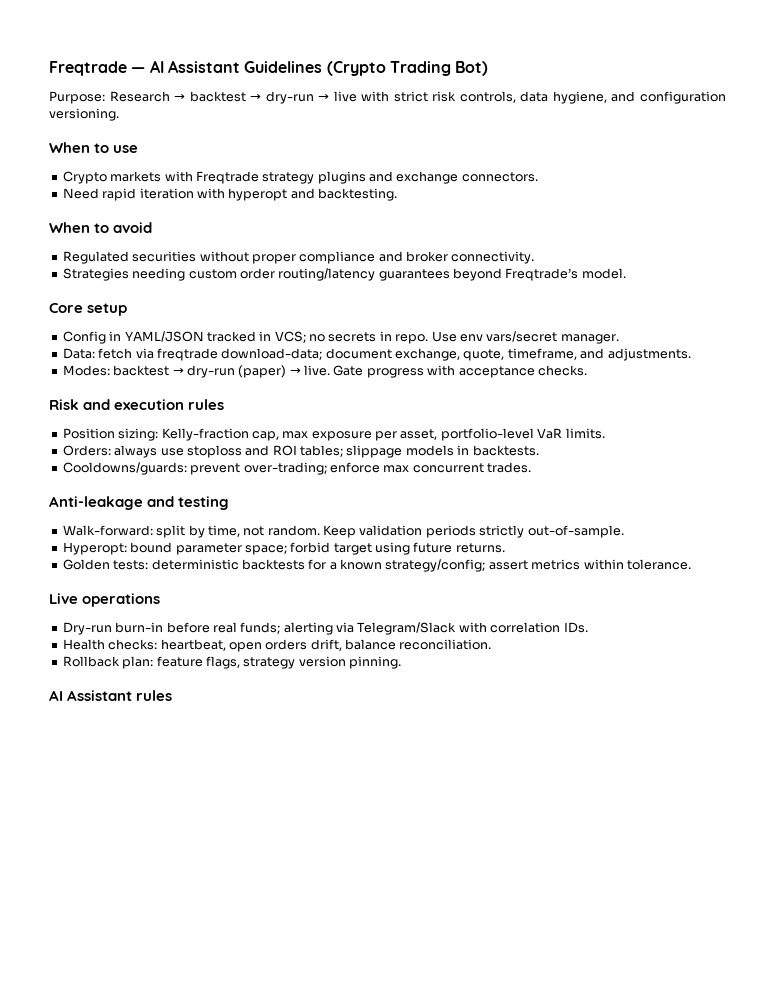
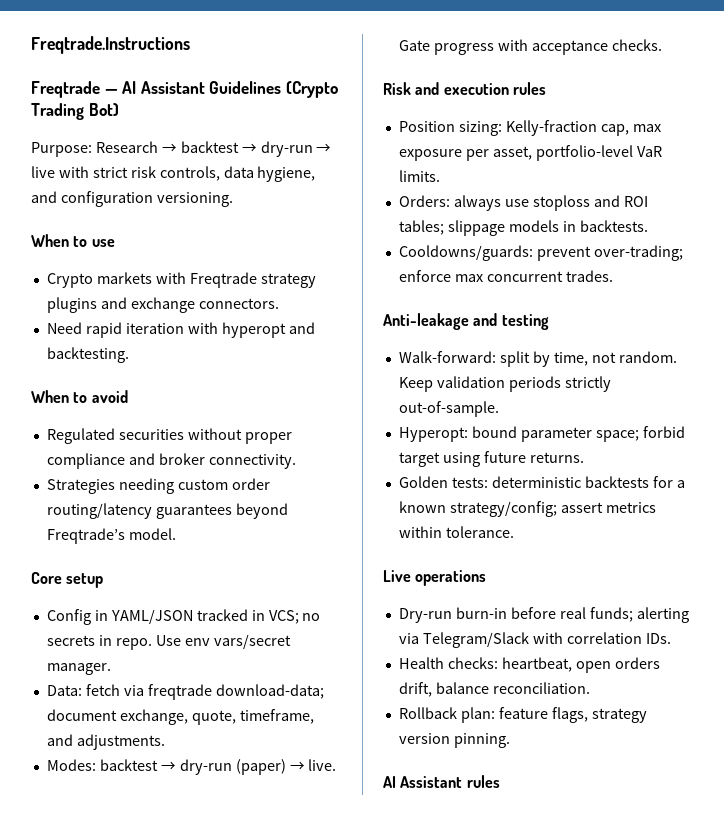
(49, 68) none -> [31,36,190,54] Freqtrade.Instructions //

